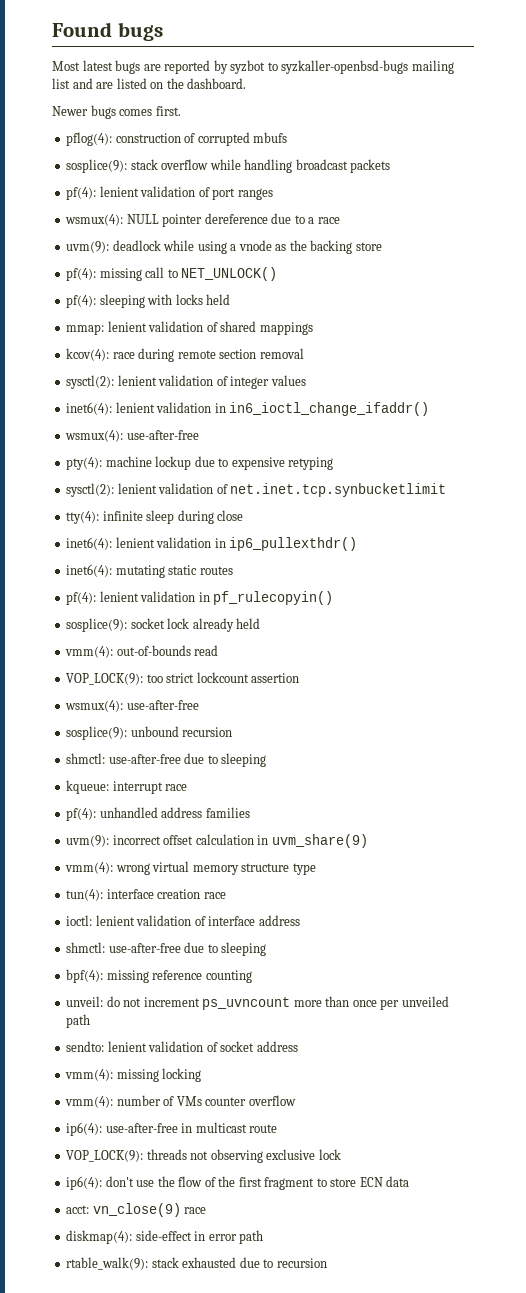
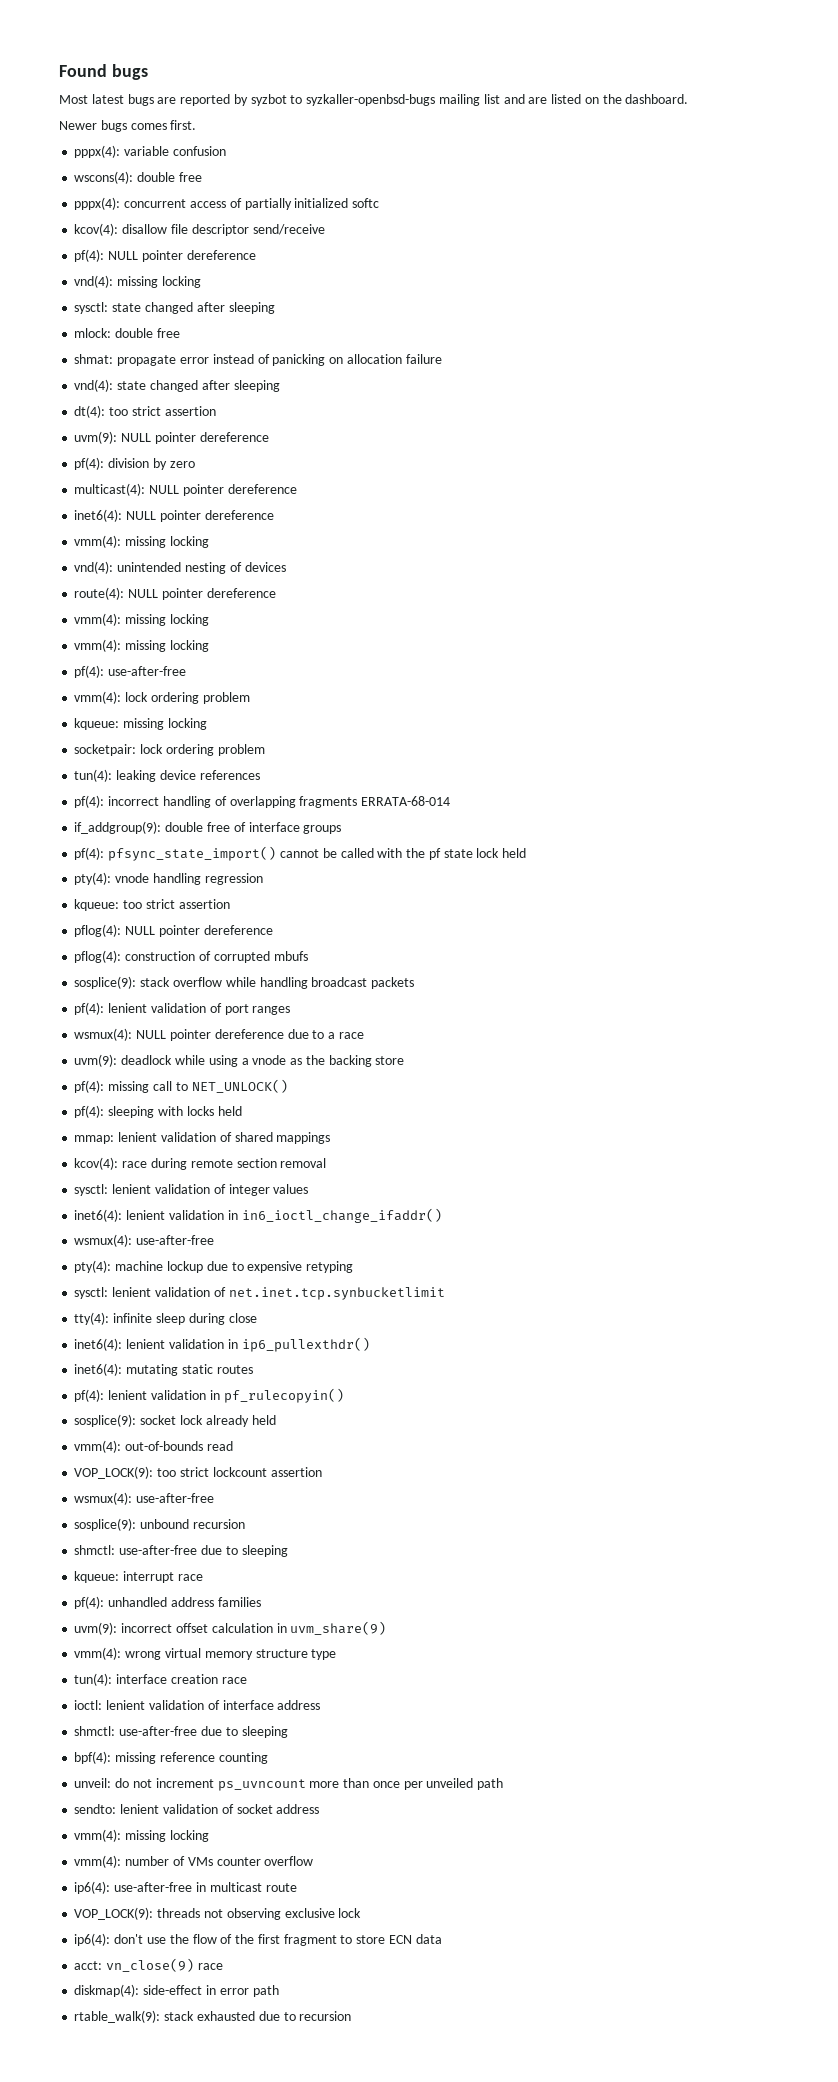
(181, 111) none -> [74,145,226,158] [74,171,202,184] [74,197,380,210] [74,223,325,236] [74,249,256,262] [74,275,201,288] [74,302,275,314] [74,328,180,338] [74,354,442,366] [74,379,280,392] [74,405,216,418] [74,431,269,444] [74,457,195,470] [74,483,297,496] [74,509,274,522] [74,535,209,548] [74,561,286,574] [74,587,276,600] [74,613,209,626] [74,639,209,652] [74,665,187,678] [74,691,250,704] [74,718,207,730] [74,744,265,756] [74,769,260,782] [74,795,451,808] [74,821,342,834] [74,846,527,861] [74,872,263,885] [74,899,230,911] [74,924,273,937] // pppx(4): variable confusion // wscons(4): double free // pppx(4): concurrent access of partially initialized softc // kcov(4): disallow file descriptor send/receive // pf(4): NULL pointer dereference // vnd(4): missing locking // sysctl: state changed after sleeping // mlock: double free // shmat: propagate error instead of panicking on allocation failure // vnd(4): state changed after sleeping // dt(4): too strict assertion // uvm(9): NULL pointer dereference // pf(4): division by zero // multicast(4): NULL pointer dereference // inet6(4): NULL pointer dereference // vmm(4): missing locking // vnd(4): unintended nesting of devices // route(4): NULL pointer dereference // vmm(4): missing locking // vmm(4): missing locking // pf(4): use-after-free // vmm(4): lock ordering problem // kqueue: missing locking // socketpair: lock ordering problem // tun(4): leaking device references // pf(4): incorrect handling of overlapping fragments ERRATA-68-014 // if_addgroup(9): double free of interface groups // pf(4): pfsync_state_import() cannot be called with the pf state lock held // pty(4): vnode handling regression // kqueue: too strict assertion // pflog(4): NULL pointer dereference
[66,375,115,389] sysctl(2): -> [74,1184,109,1196] sysctl:
[66,483,115,497] sysctl(2): -> [74,1287,109,1299] sysctl:

